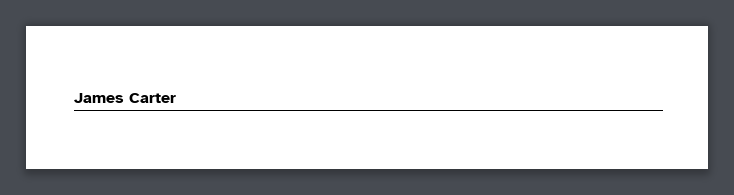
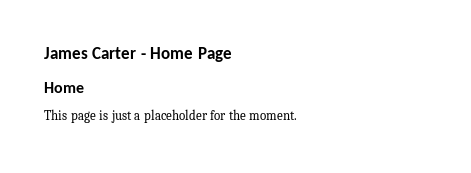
(176, 98) none -> [140,47,232,62] [44,82,84,93] [44,109,298,123] - Home Page // Home // This page is just a placeholder for the moment.

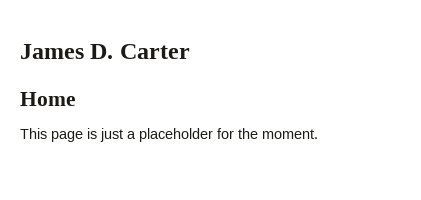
(88, 53) none -> [90,44,114,59] D.
[140,47,232,62] - Home Page -> (190, 51) none

